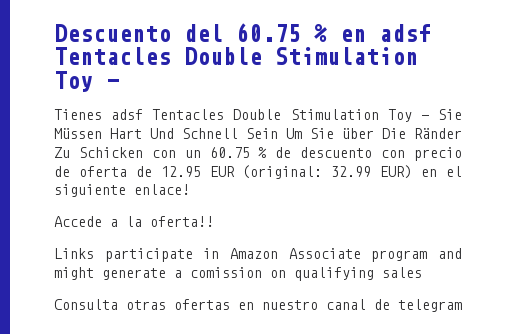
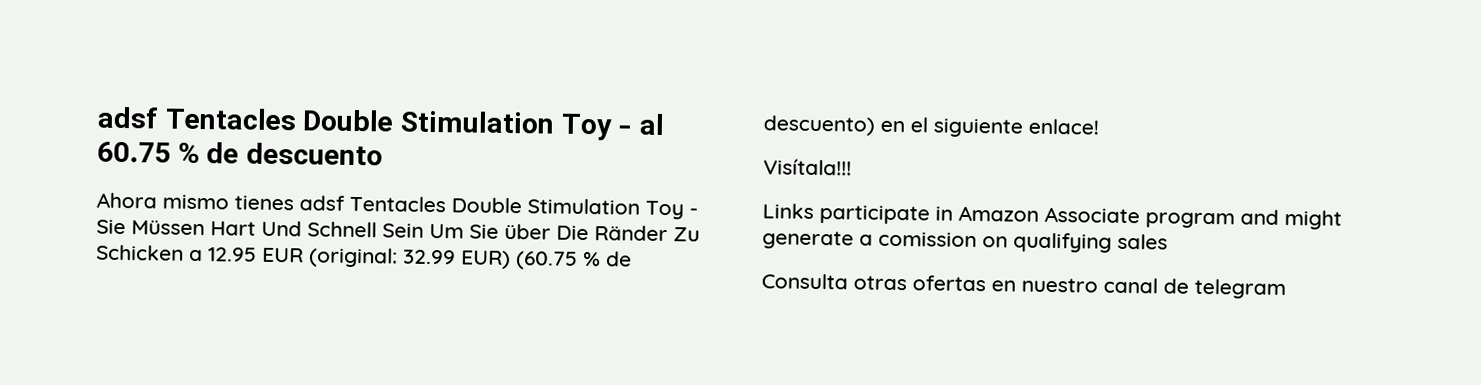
[54,23,431,42] [54,47,418,65] [54,71,119,92] [54,109,102,120] Descuento del 60.75 % en adsf Tentacles Double Stimulation Toy - // Tienes -> [97,106,666,141] [97,141,384,166] [96,192,294,211] adsf Tentacles Double Stimulation Toy - al 60.75 % de descuento // Ahora mismo tienes
[151,147,462,161] [54,166,152,177] con un 60.75 % de descuento con precio de oferta de -> [189,249,203,262] a
(413, 172) none -> [515,251,632,270] [763,115,875,136] (60.75 % de descuento)
[54,216,214,227] Accede a la oferta!! -> [763,158,852,176] Visítala!!!

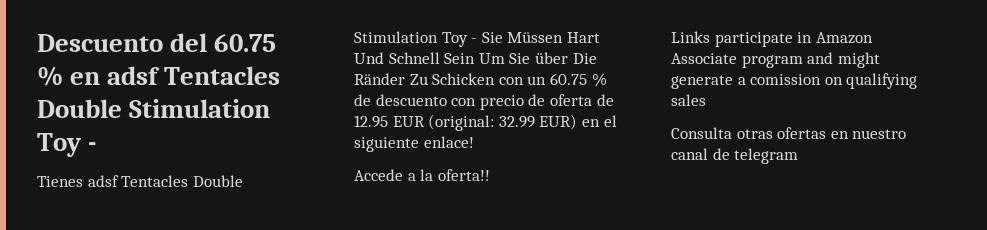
[97,106,666,141] [97,141,384,166] [96,192,294,211] adsf Tentacles Double Stimulation Toy - al 60.75 % de descuento // Ahora mismo tienes -> [37,33,277,52] [37,66,281,86] [37,99,271,118] [37,133,97,157] [37,176,83,187] Descuento del 60.75 % en adsf Tentacles Double Stimulation Toy - // Tienes
[189,249,203,262] a -> [498,73,607,87] [354,94,614,110] con un 60.75 % de descuento con precio de oferta de
[515,251,632,270] [763,115,875,136] (60.75 % de descuento) -> (578, 122) none
[763,158,852,176] Visítala!!! -> [354,169,490,181] Accede a la oferta!!

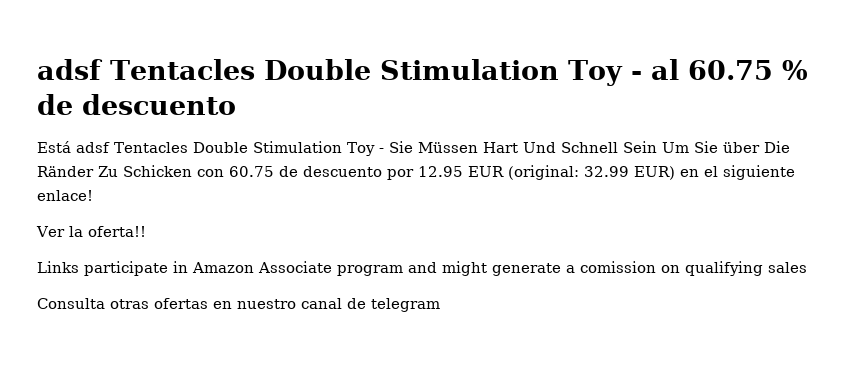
[37,33,277,52] [37,66,281,86] [37,99,271,118] [37,133,97,157] [37,176,83,187] Descuento del 60.75 % en adsf Tentacles Double Stimulation Toy - // Tienes -> [37,59,808,86] [37,94,236,115] [37,141,71,153] adsf Tentacles Double Stimulation Toy - al 60.75 % de descuento // Está
[527,73,607,87] [354,94,614,110] un 60.75 % de descuento con precio de oferta de -> [229,166,414,180] 60.75 de descuento por
[354,169,416,181] Accede a -> [36,226,65,237] Ver

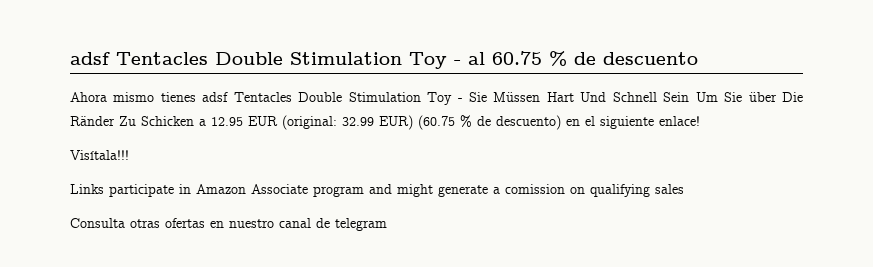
[37,141,71,153] Está -> [70,92,196,102] Ahora mismo tienes
[197,166,414,180] con 60.75 de descuento por -> [199,119,206,126] a
(675, 173) none -> [418,115,561,130] (60.75 % de descuento)
[36,226,146,237] Ver la oferta!! -> [70,150,129,160] Visítala!!!

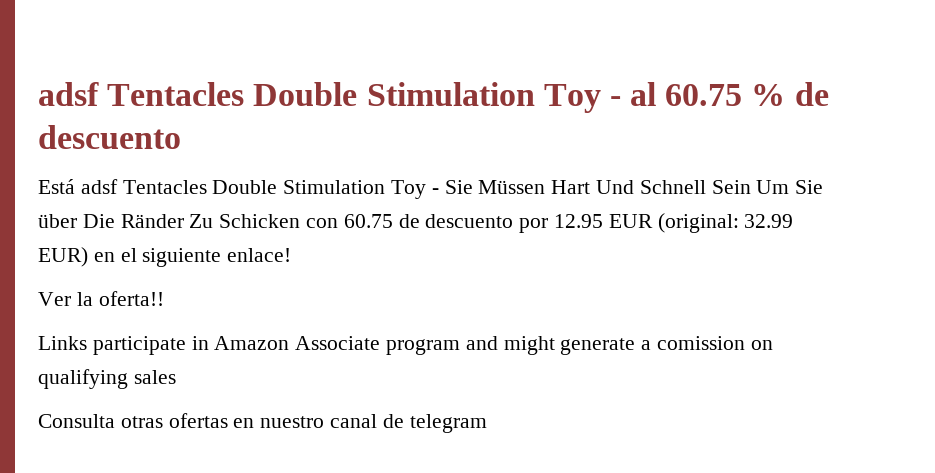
[70,92,196,102] Ahora mismo tienes -> [38,179,75,194] Está
[199,119,206,126] a -> [306,214,549,233] con 60.75 de descuento por
[418,115,561,130] (60.75 % de descuento) -> (88, 257) none
[70,150,129,160] Visítala!!! -> [38,291,164,306] Ver la oferta!!

